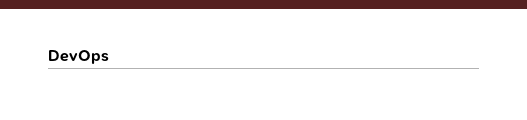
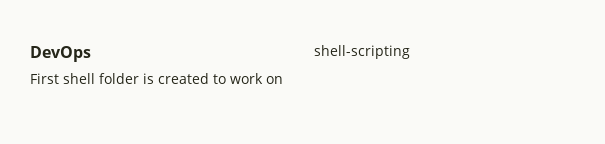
(109, 57) none -> [30,73,283,84] [314,45,410,59] // First shell folder is created to work on shell-scripting

